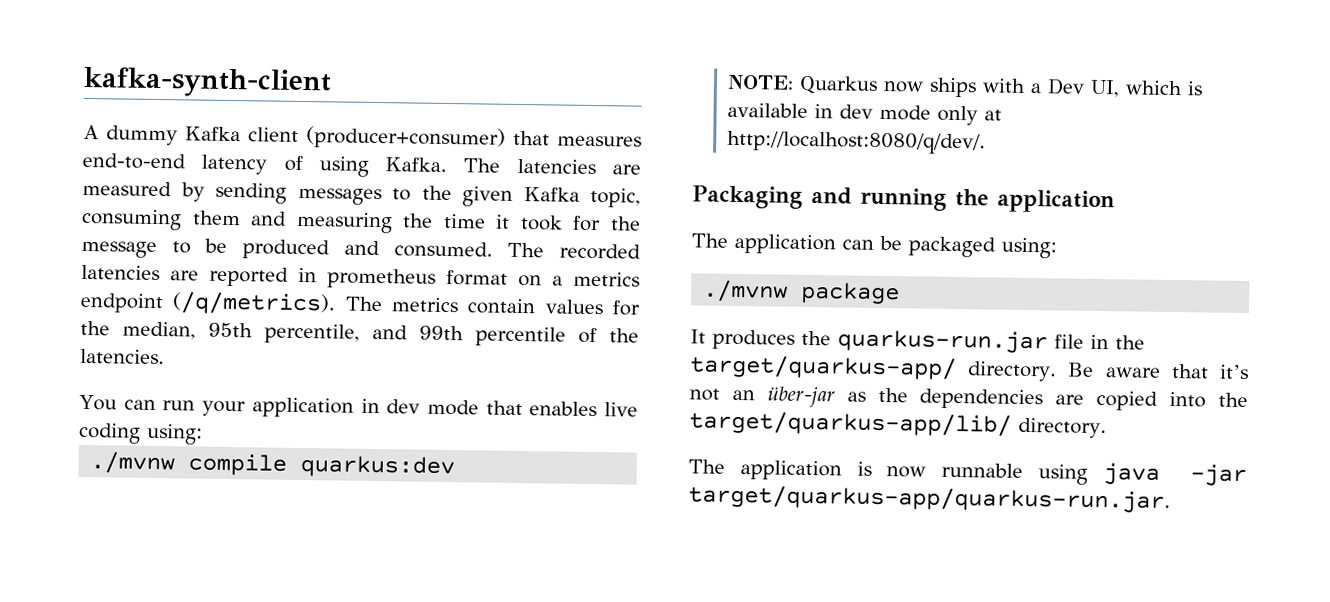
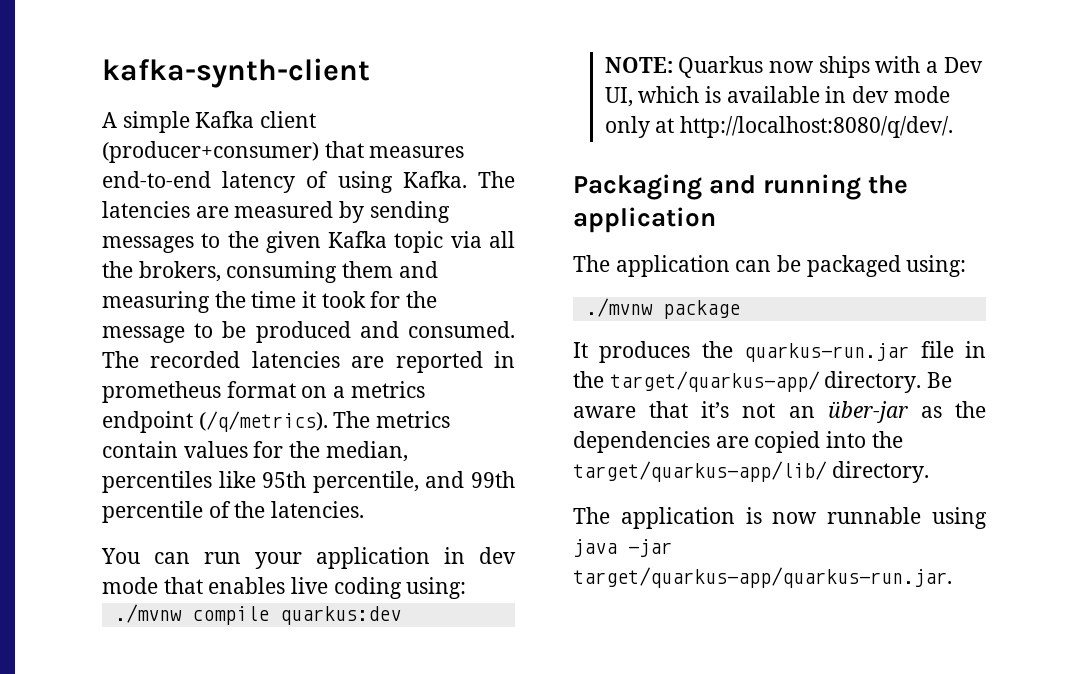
[106,125,178,146] dummy -> [122,111,190,133] simple
[590,187,641,208] topic, -> [394,231,515,253] [102,261,221,282] topic via all the brokers,
(196, 330) none -> [102,471,256,493] percentiles like

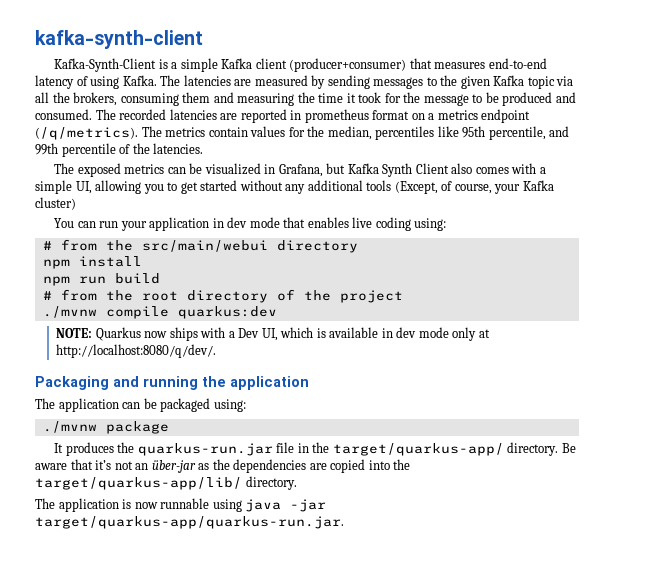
[102,112,117,128] A -> [54,58,178,72] Kafka-Synth-Client is a
(365, 509) none -> [54,163,546,177] [35,180,554,194] [35,197,76,210] // The exposed metrics can be visualized in Grafana, but Kafka Synth Client also comes with a simple UI, allowing you to get started without any additional tools (Except, of course, your Kafka cluster)
(467, 588) none -> [42,239,358,253] [42,256,142,269] [42,273,160,286] [42,289,403,303] // # from the src/main/webui directory // npm install // npm run build // # from the root directory of the project

